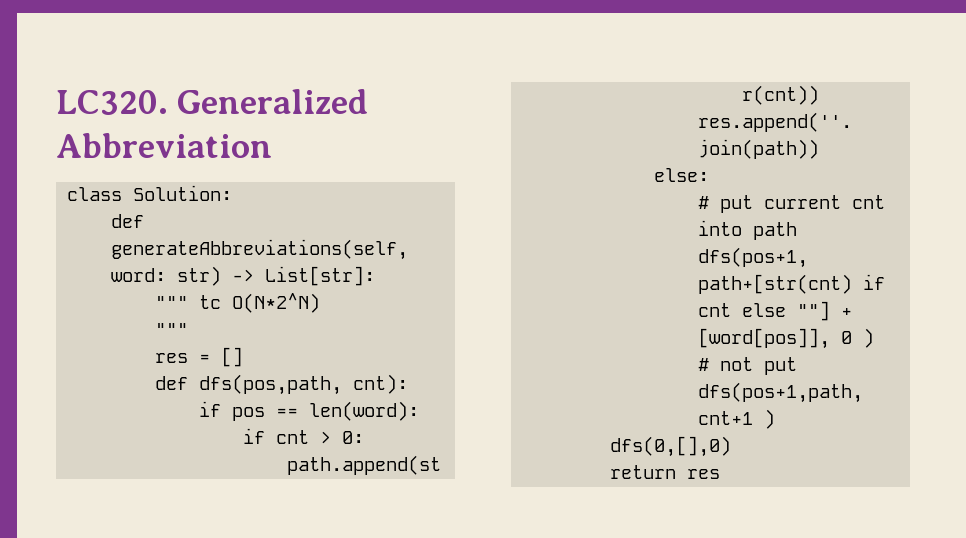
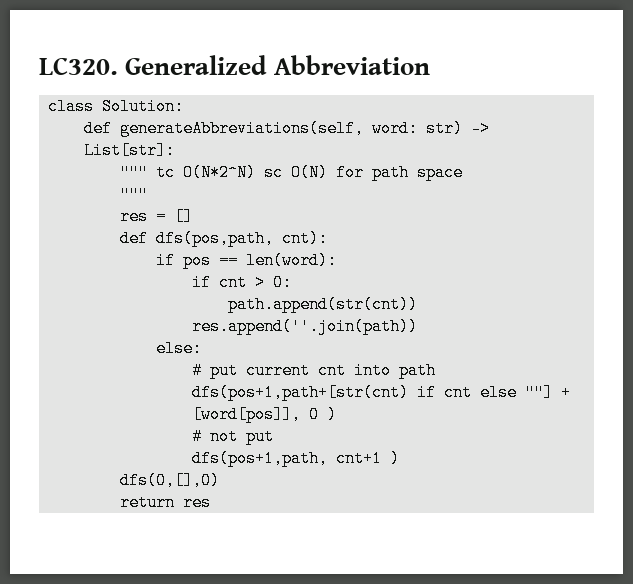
(321, 303) none -> [263,164,463,181] sc O(N) for path space

